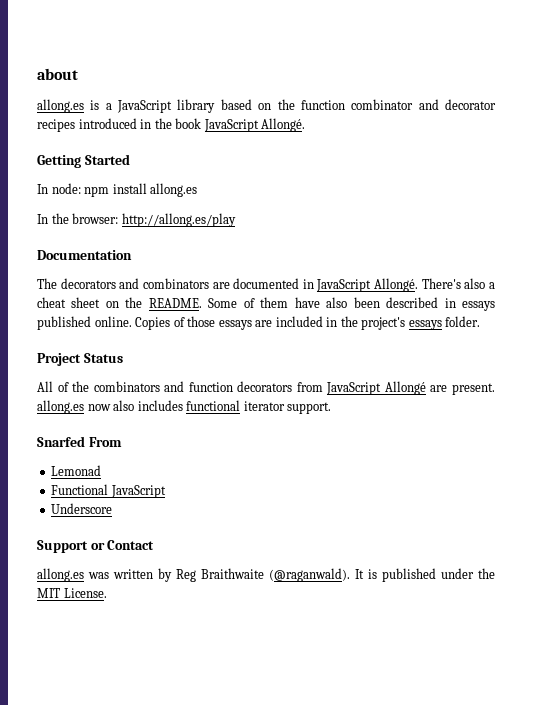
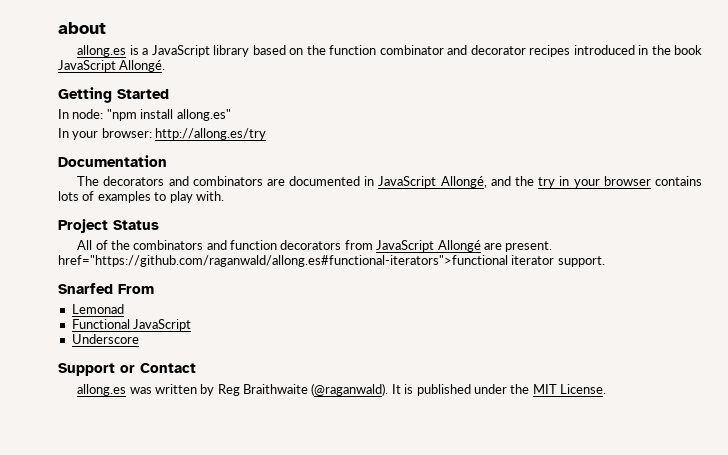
[84,183,198,197] [37,213,236,227] npm install allong.es // In the browser: http://allong.es/play -> [106,109,231,121] [58,128,267,140] "npm install allong.es" // In your browser: http://allong.es/try
[374,278,495,292] [37,297,495,311] [37,316,481,330] Allongé. There's also a cheat sheet on the README. Some of them have also been described in essays published online. Copies of those essays are included in the project's essays folder. -> [440,176,702,188] [58,191,224,203] Allongé, and the try in your browser contains lots of examples to play with.
[37,400,241,414] allong.es now also includes functional -> [58,255,508,267] href="https://github.com/raganwald/allong.es#functional-iterators">functional

